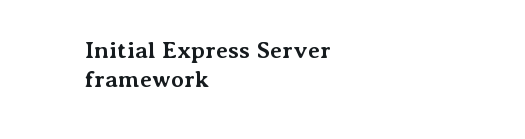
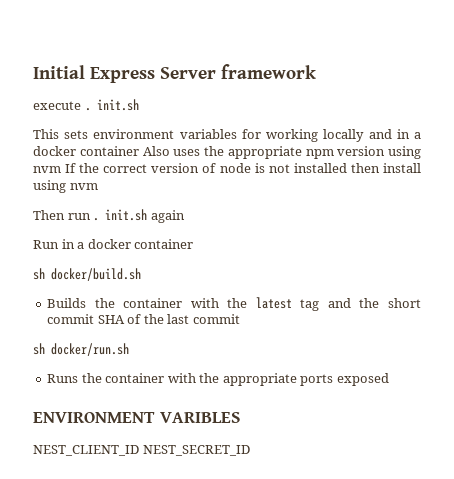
(209, 79) none -> [33,99,139,111] [33,129,421,142] [33,146,421,159] [33,163,421,173] [33,180,98,193] [33,209,185,223] [33,239,194,249] [33,268,141,281] [47,297,421,311] [47,314,240,324] [33,343,129,356] [47,373,389,386] [33,412,240,423] [33,445,250,456] // execute . init.sh // This sets environment variables for working locally and in a docker container Also uses the appropriate npm version using nvm If the correct version of node is not installed then install using nvm // Then run . init.sh again // Run in a docker container // sh docker/build.sh // Builds the container with the latest tag and the short commit SHA of the last commit // sh docker/run.sh // Runs the container with the appropriate ports exposed // ENVIRONMENT VARIBLES // NEST_CLIENT_ID NEST_SECRET_ID

